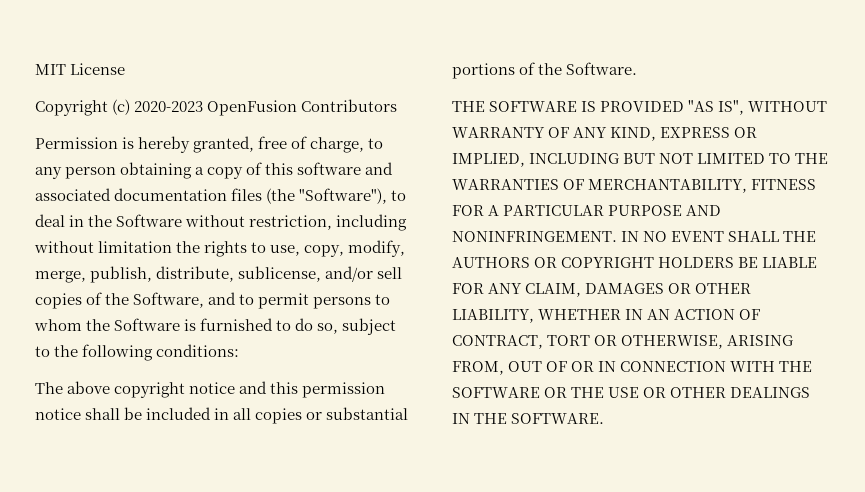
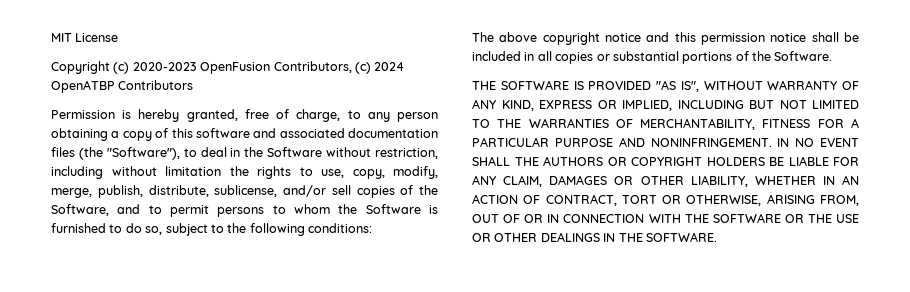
(298, 108) none -> [273,61,405,74] [51,80,115,93] Contributors, (c) 2024 OpenATBP

